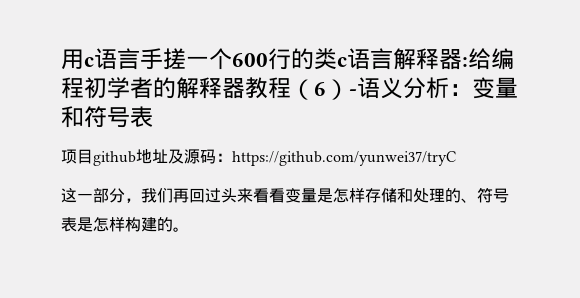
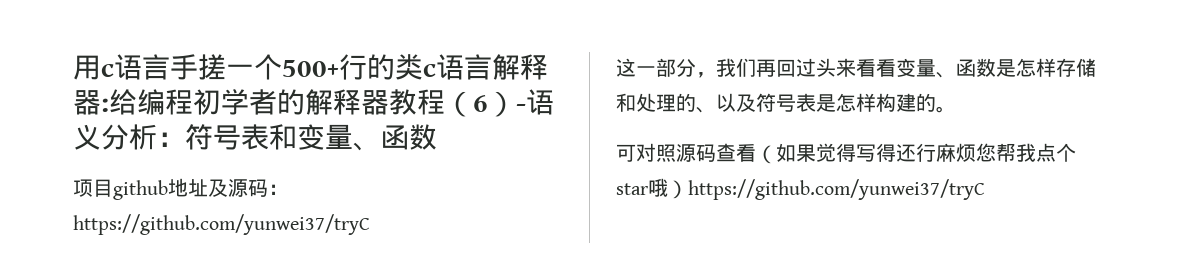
[232,53,268,67] 600 -> [282,60,339,77] 500+
[472,77,518,99] [61,106,153,128] 变量和符号表 -> [185,124,437,151] 符号表和变量、函数
(317, 195) none -> [936,58,996,78] 、函数
(477, 200) none -> [716,93,756,112] 以及
(189, 229) none -> [616,143,1076,164] [616,178,985,200] // 可对照源码查看（如果觉得写得还行麻烦您帮我点个star哦）https://github.com/yunwei37/tryC

